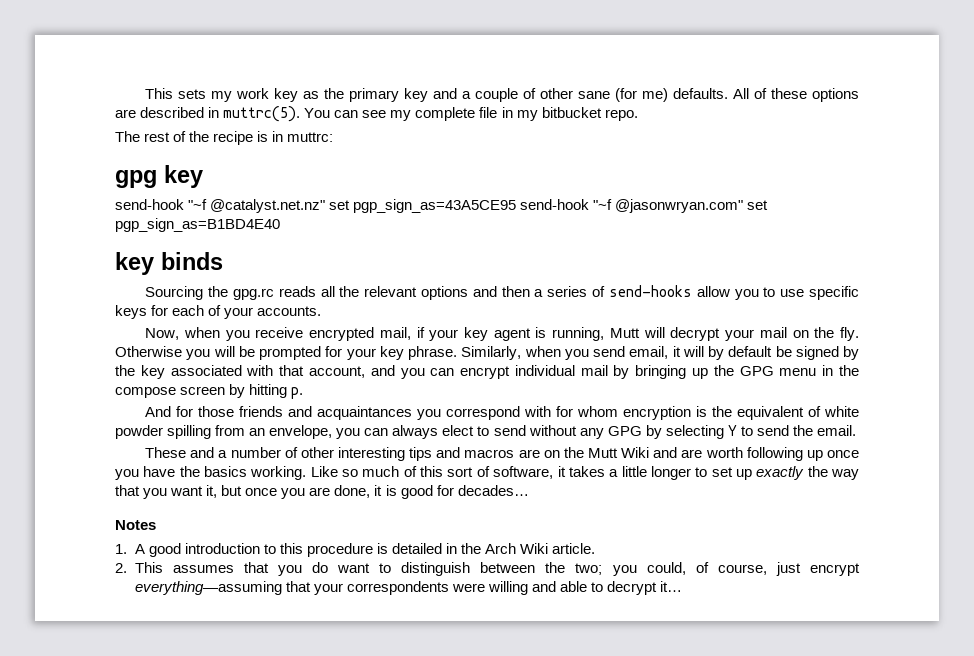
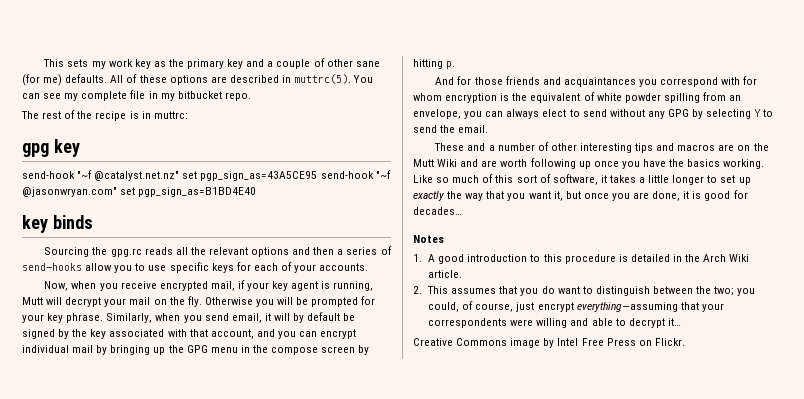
(682, 586) none -> [413,338,685,348] // Creative Commons image by Intel Free Press on Flickr.

